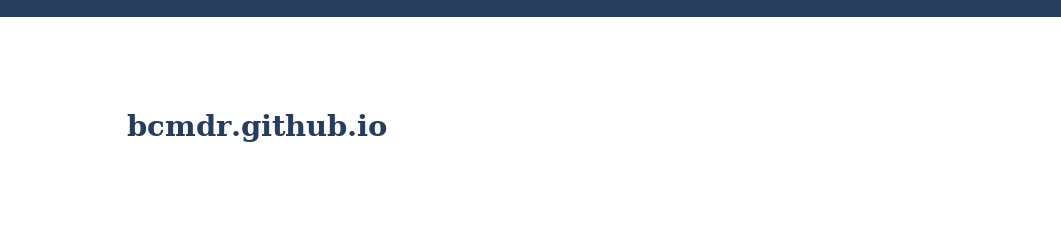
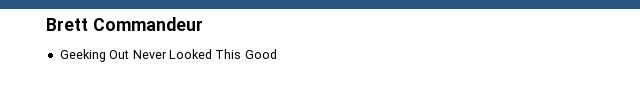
[127,114,387,142] bcmdr.github.io -> [46,17,203,31] [59,49,277,62] Brett Commandeur // Geeking Out Never Looked This Good

